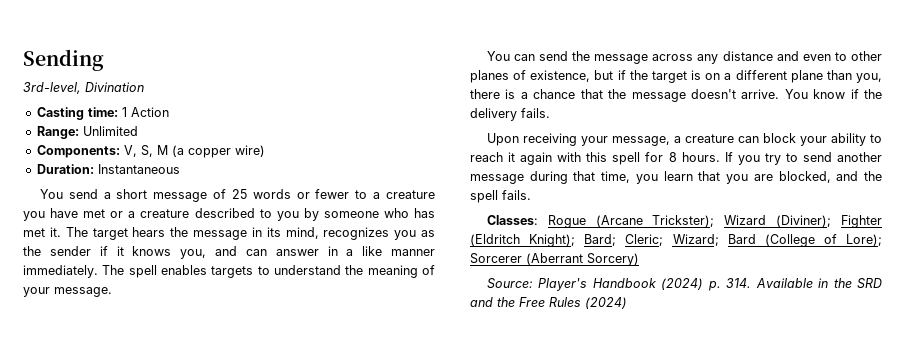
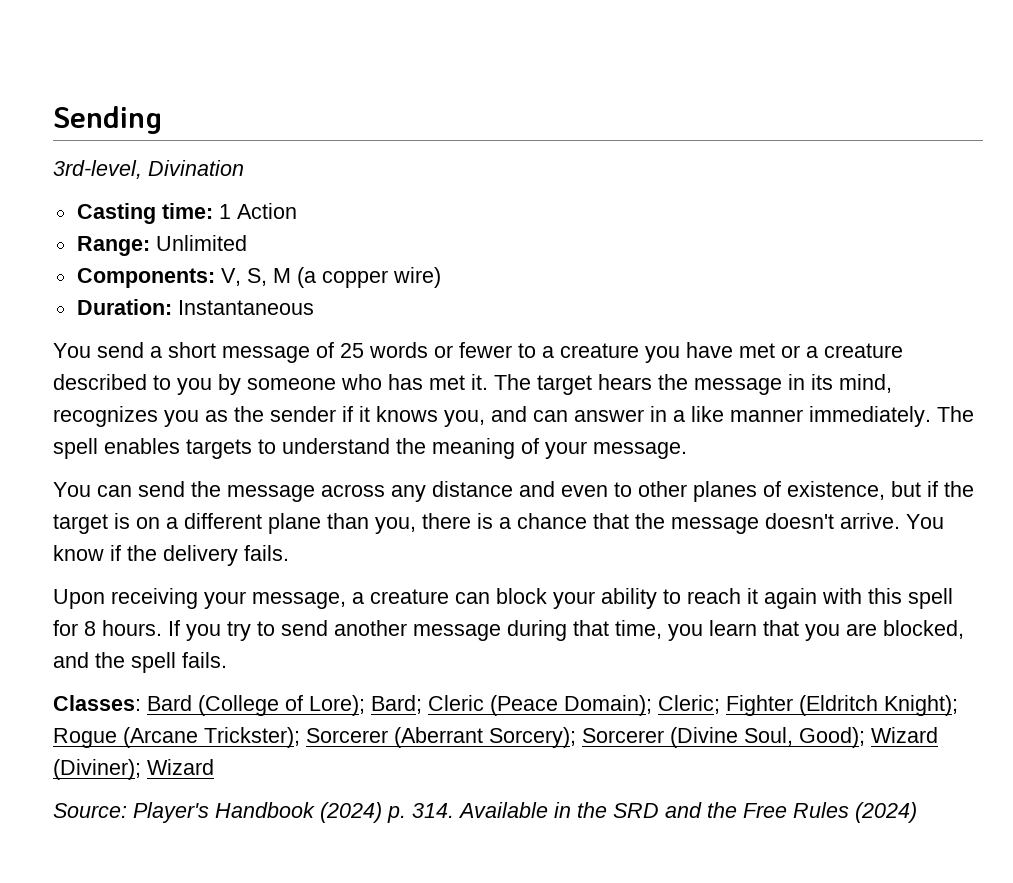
[547,215,882,228] [470,234,882,247] [470,253,639,266] Rogue (Arcane Trickster); Wizard (Diviner); Fighter (Eldritch Knight); Bard; Cleric; Wizard; Bard (College of Lore); Sorcerer (Aberrant Sorcery) -> [147,695,958,716] [53,727,938,748] [53,759,214,780] Bard (College of Lore); Bard; Cleric (Peace Domain); Cleric; Fighter (Eldritch Knight); Rogue (Arcane Trickster); Sorcerer (Aberrant Sorcery); Sorcerer (Divine Soul, Good); Wizard (Diviner); Wizard

